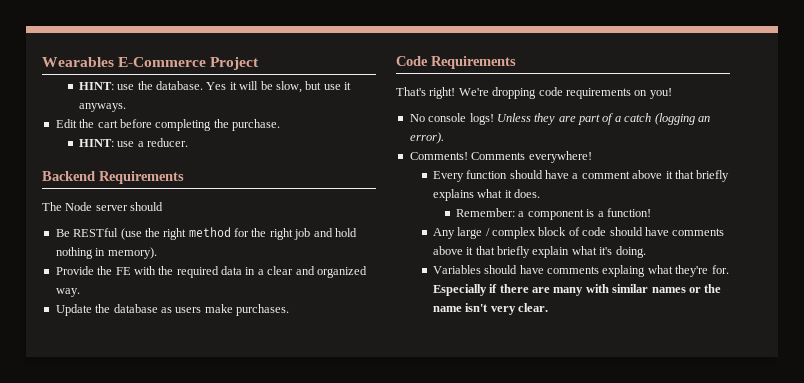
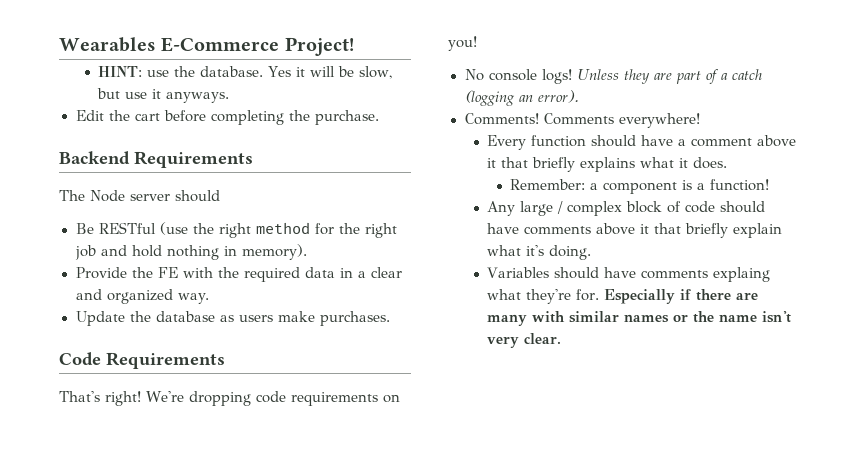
[210,57,260,70] Project -> [284,37,354,56] Project!
[78,138,189,147] // HINT: use a reducer. -> (379, 117) none

